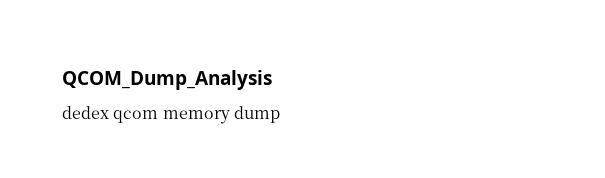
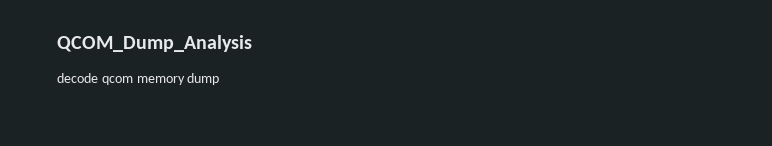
[62,106,109,119] dedex -> [57,73,98,83] decode

